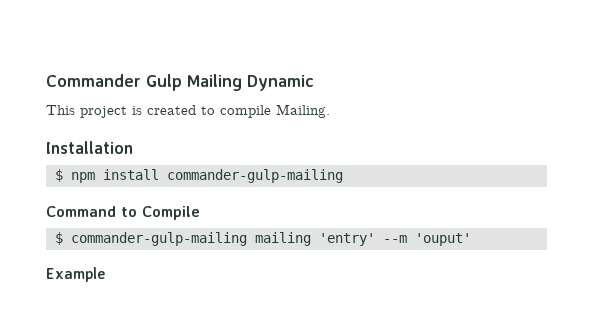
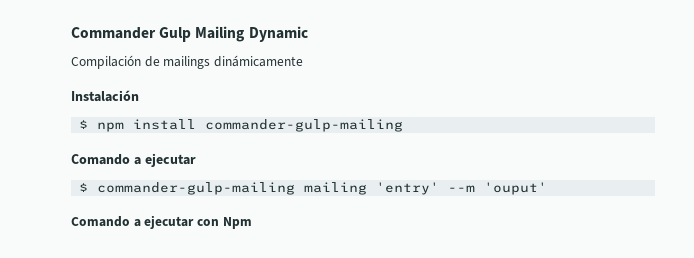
[46,104,330,118] [46,141,133,154] This project is created to compile Mailing. // Installation -> [71,55,303,69] [71,90,139,102] Compilación de mailings dinámicamente // Instalación
[46,206,200,220] Command to Compile -> [71,153,196,167] Comando a ejecutar
[46,267,105,282] Example -> [71,215,252,229] Comando a ejecutar con Npm

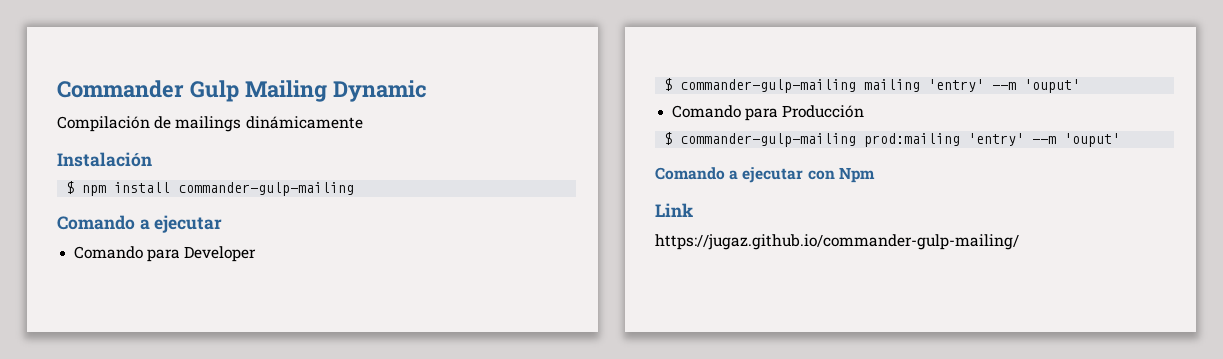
(196, 160) none -> [74,246,257,262] // Comando para Developer
(548, 188) none -> [672,105,865,121] [664,132,1121,147] // Comando para Producción // $ commander-gulp-mailing prod:mailing 'entry' --m 'ouput'
(252, 223) none -> [655,203,693,217] [655,234,1019,250] // Link // https://jugaz.github.io/commander-gulp-mailing/

